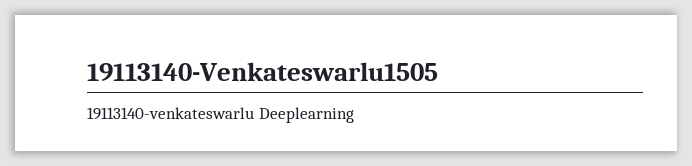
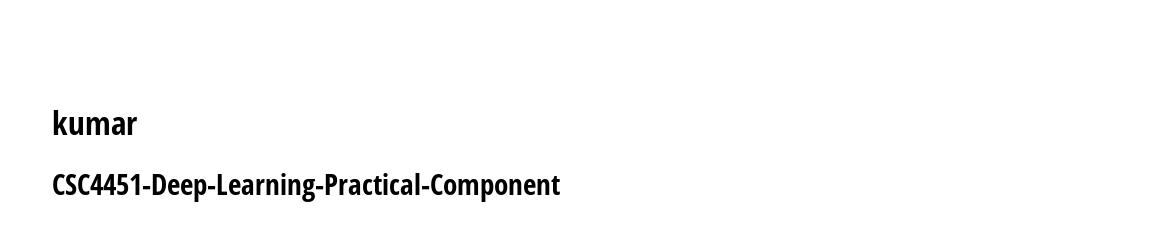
[87,62,438,81] [87,107,354,123] 19113140-Venkateswarlu1505 // 19113140-venkateswarlu Deeplearning -> [52,110,138,135] [52,173,560,202] kumar // CSC4451-Deep-Learning-Practical-Component

